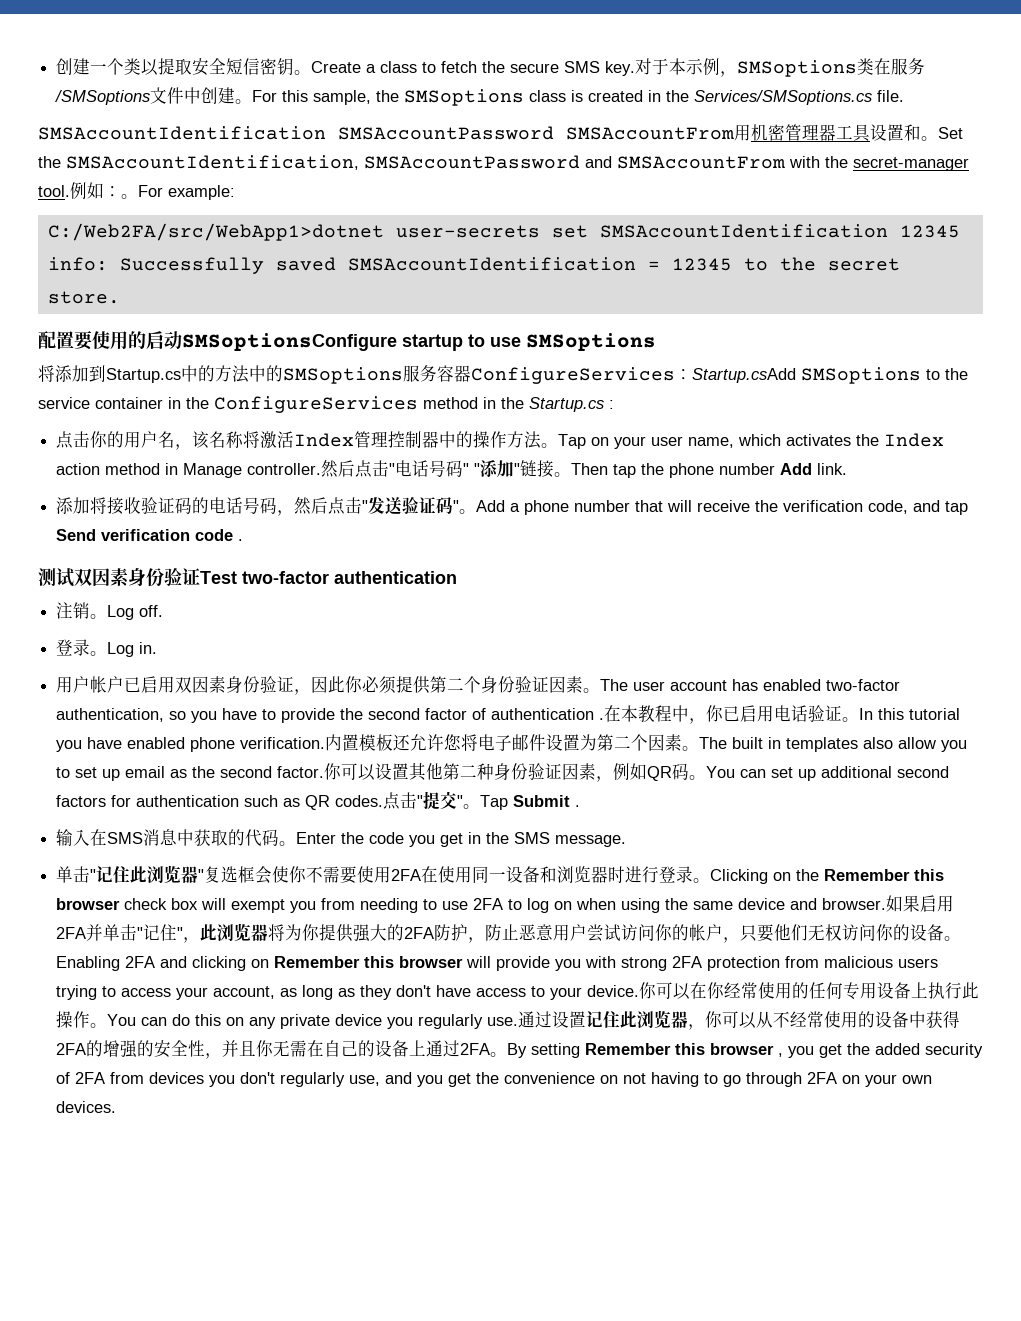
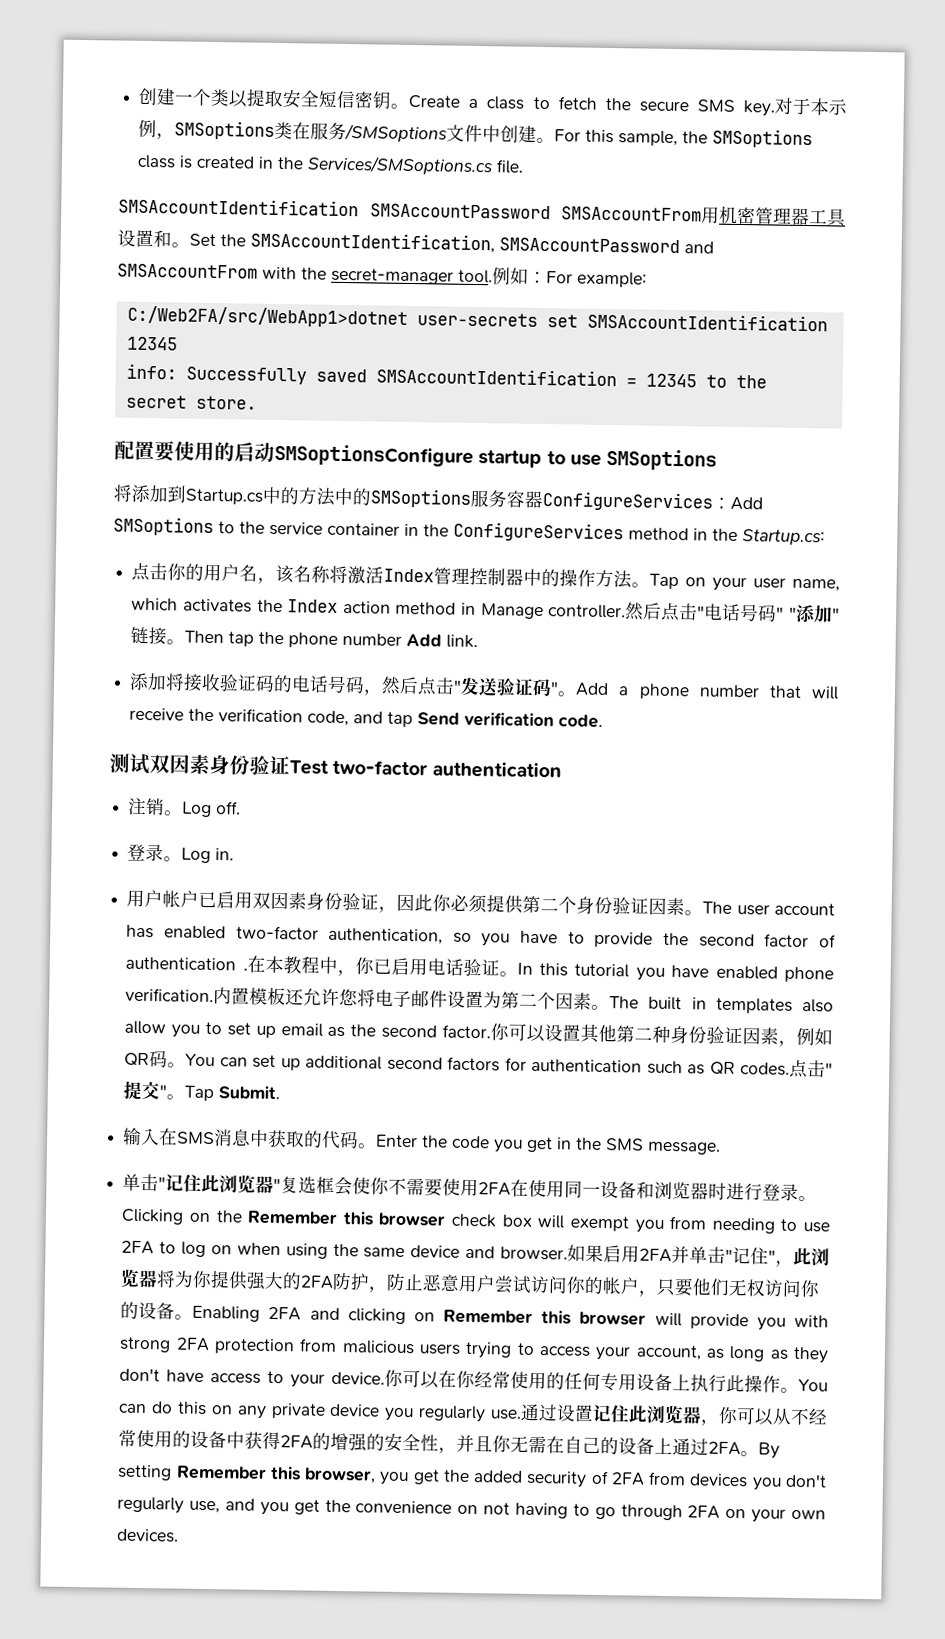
[121,194,138,199] 。 -> (547, 277) none
[692,368,796,383] Startup.csAdd -> [730,496,763,511] Add
[529,397,614,412] Startup.cs : -> [742,529,825,546] Startup.cs:
[195,529,244,541] code . -> [558,714,604,728] code.
[513,795,581,807] Submit . -> [218,1085,281,1100] Submit.
[710,1043,784,1057] browser , -> [304,1467,377,1484] browser,

